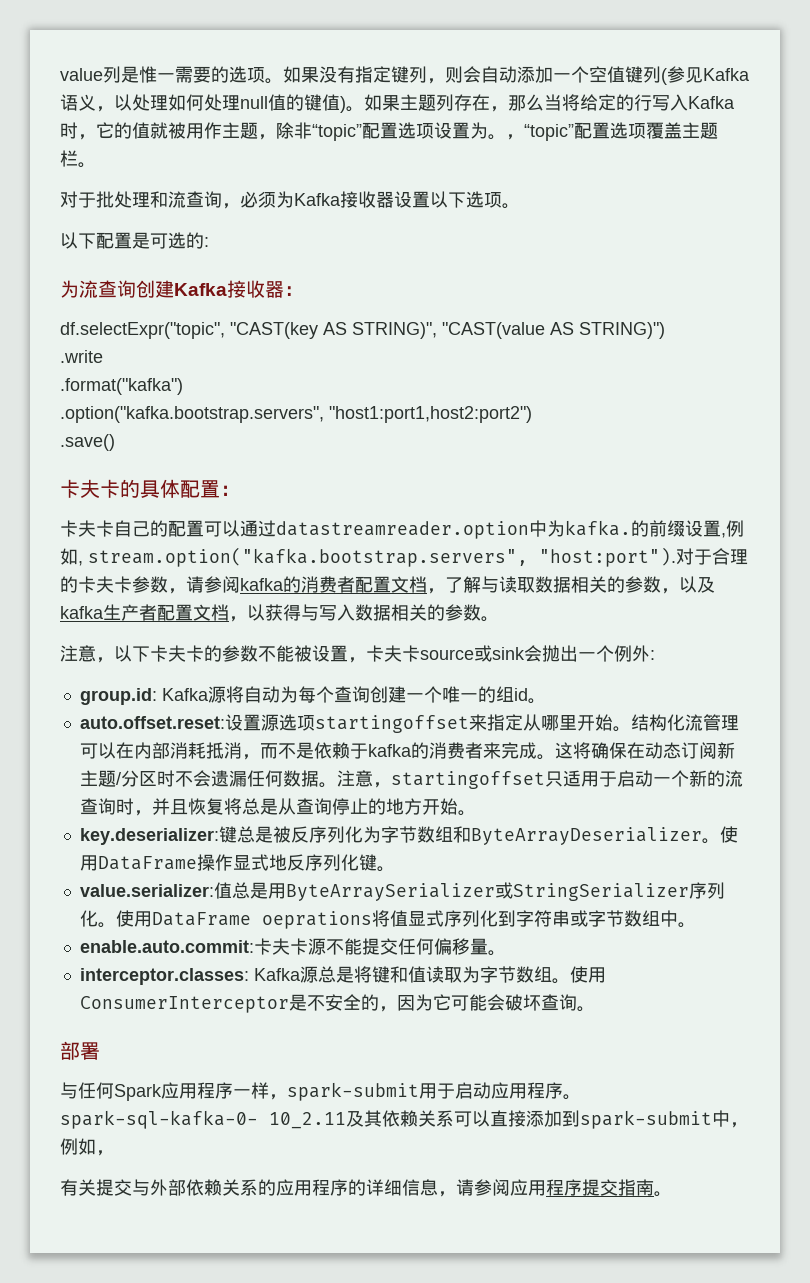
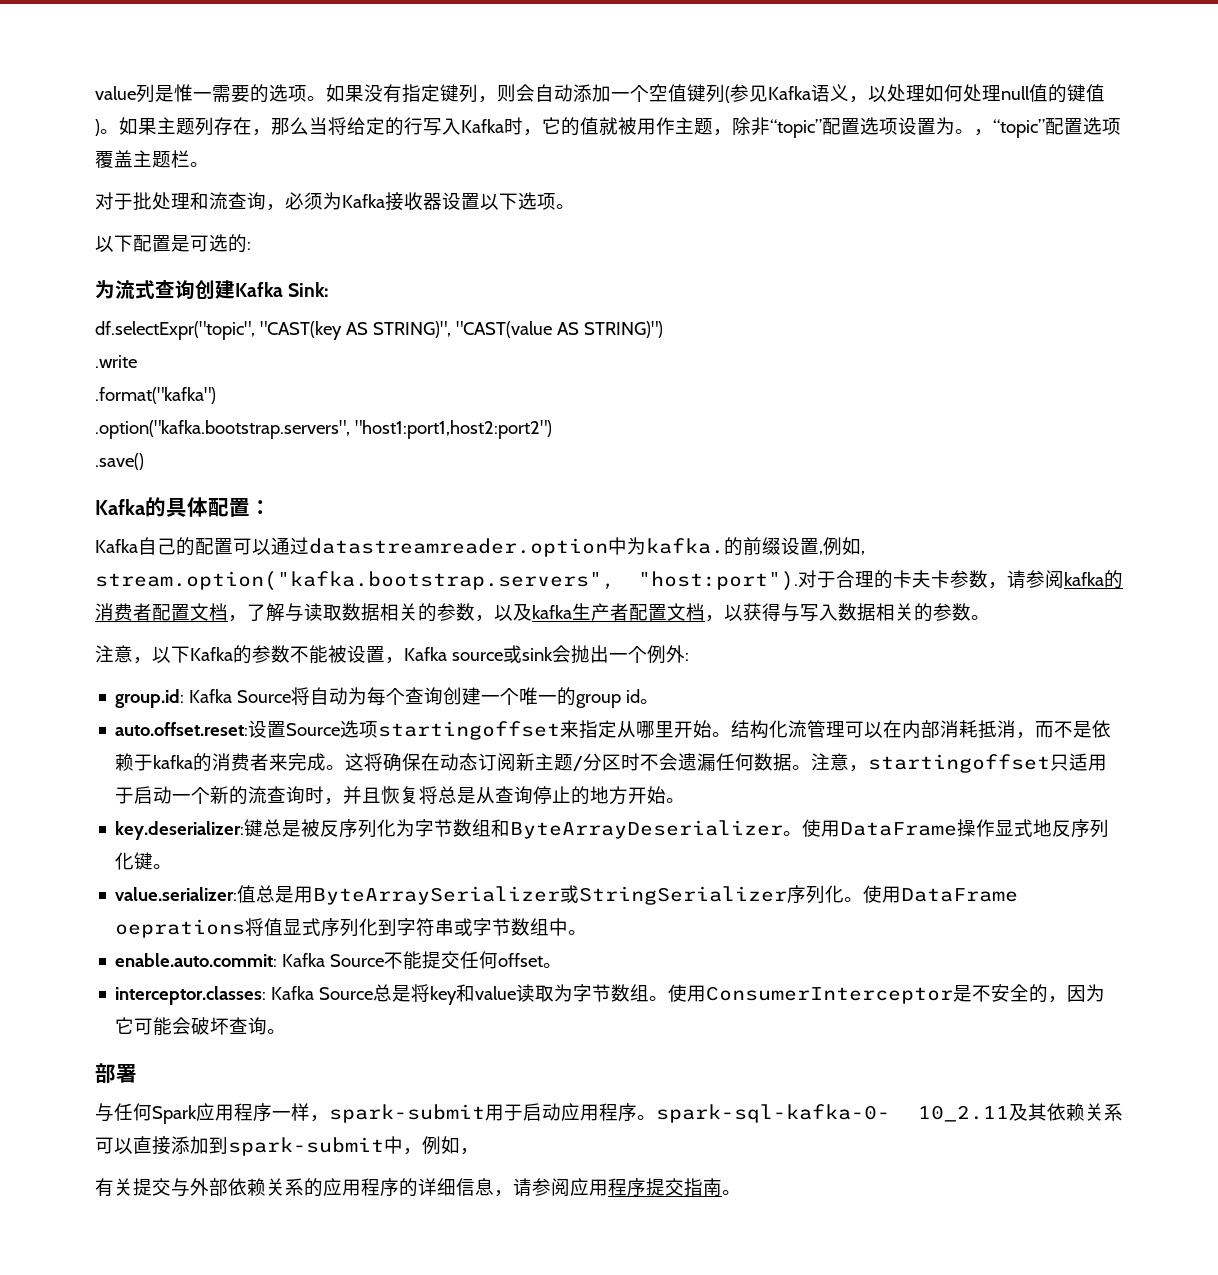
(98, 289) none -> [135,280,155,299] 式
[227,280,303,298] 接收器： -> [288,282,330,297] Sink:
[60,479,120,498] 卡夫卡 -> [95,499,145,515] Kafka
[60,520,114,537] 卡夫卡 -> [95,539,138,553] Kafka
[150,645,204,662] 卡夫卡 -> [190,647,233,661] Kafka
[366,645,420,662] 卡夫卡 -> [404,647,447,661] Kafka
[207,686,226,703] 源 -> [237,690,292,703] Source
[495,686,514,702] 组 -> [576,694,622,708] group
[260,714,279,731] 源 -> [286,723,341,736] Source
[253,938,326,955] 卡夫卡源 -> [282,953,385,967] Kafka Source
[433,938,488,955] 偏移量 -> [498,953,544,967] offset
[299,966,426,983] 源总是将键和值 -> [319,984,517,1005] Source总是将key和value

